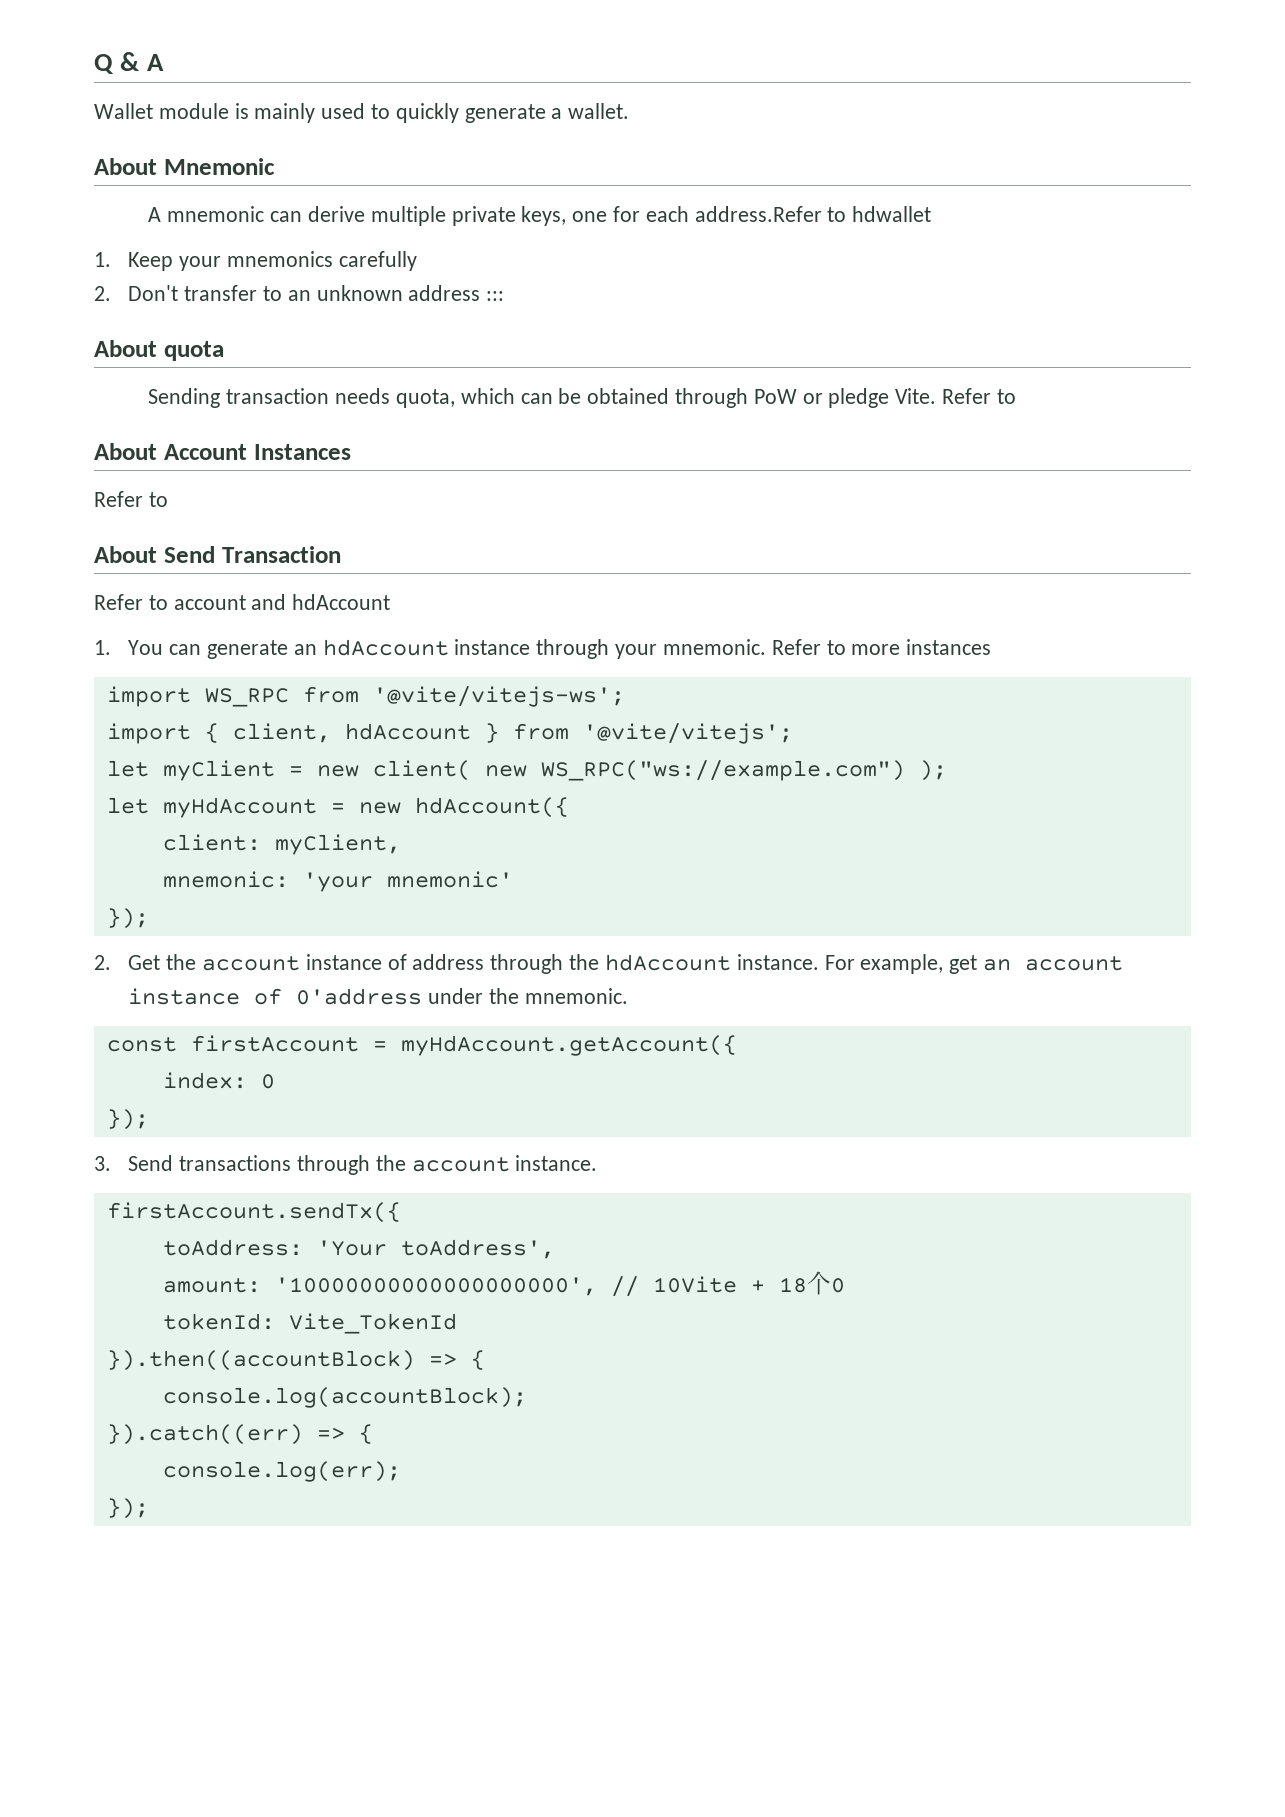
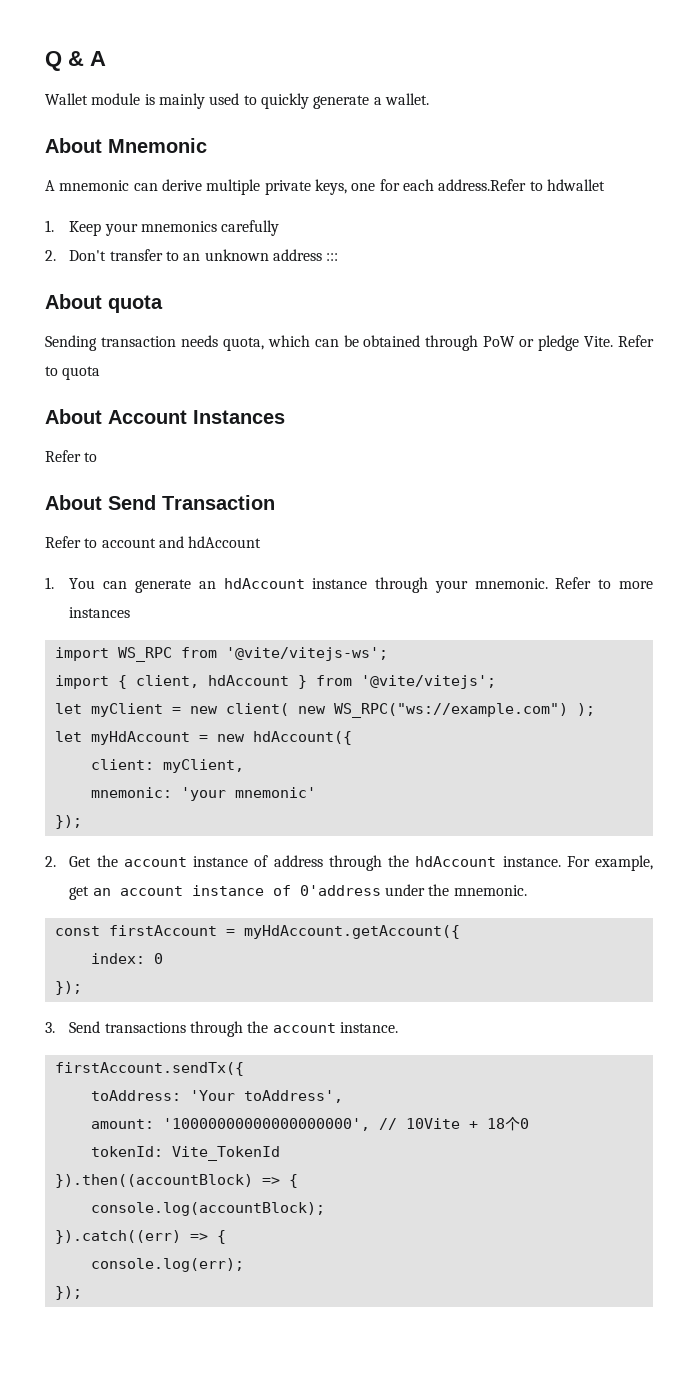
(1016, 396) none -> [62,366,101,380] quota

